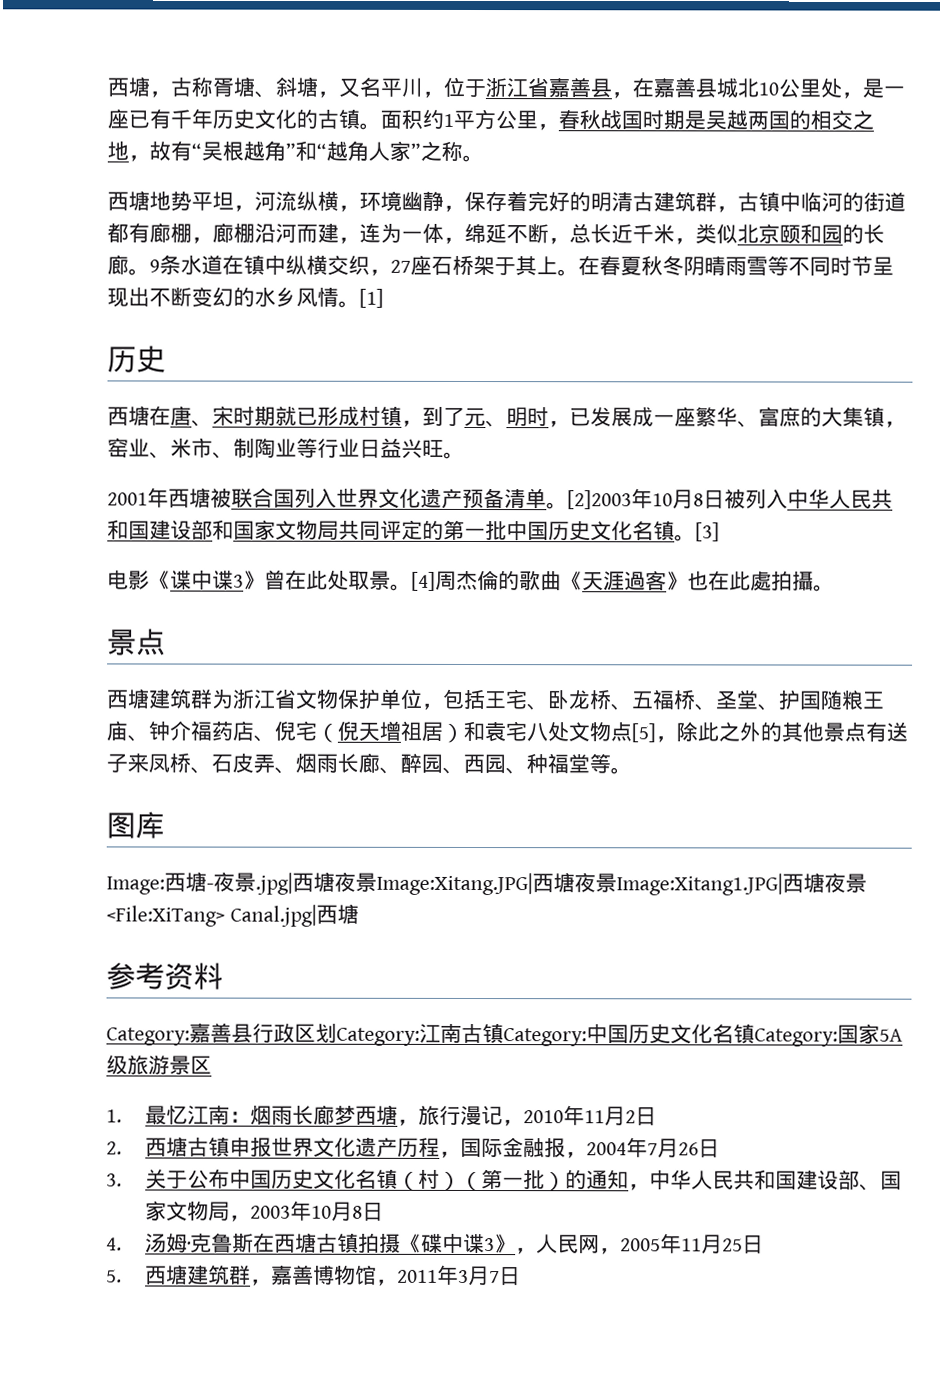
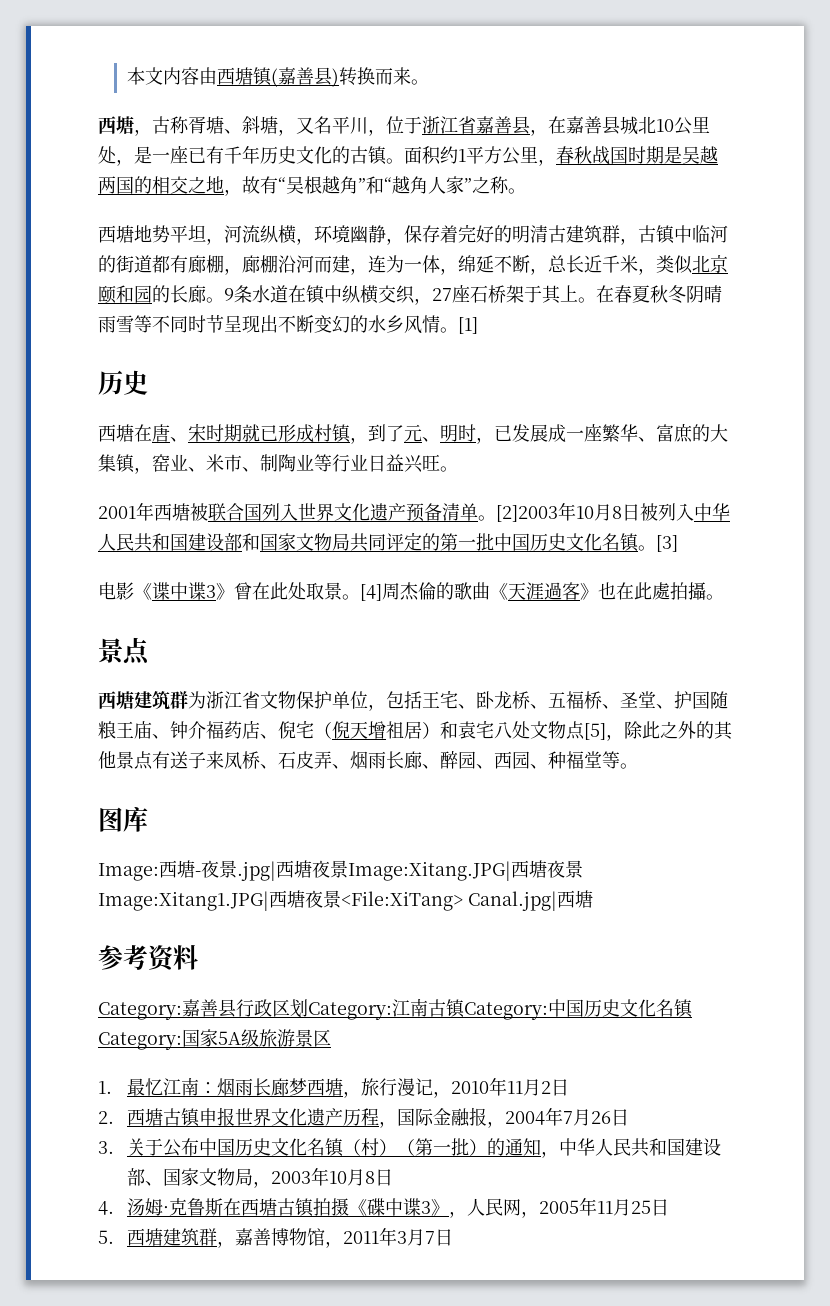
(107, 87) none -> [126,67,429,87] 本文内容由西塘镇(嘉善县)转换而来。 //

